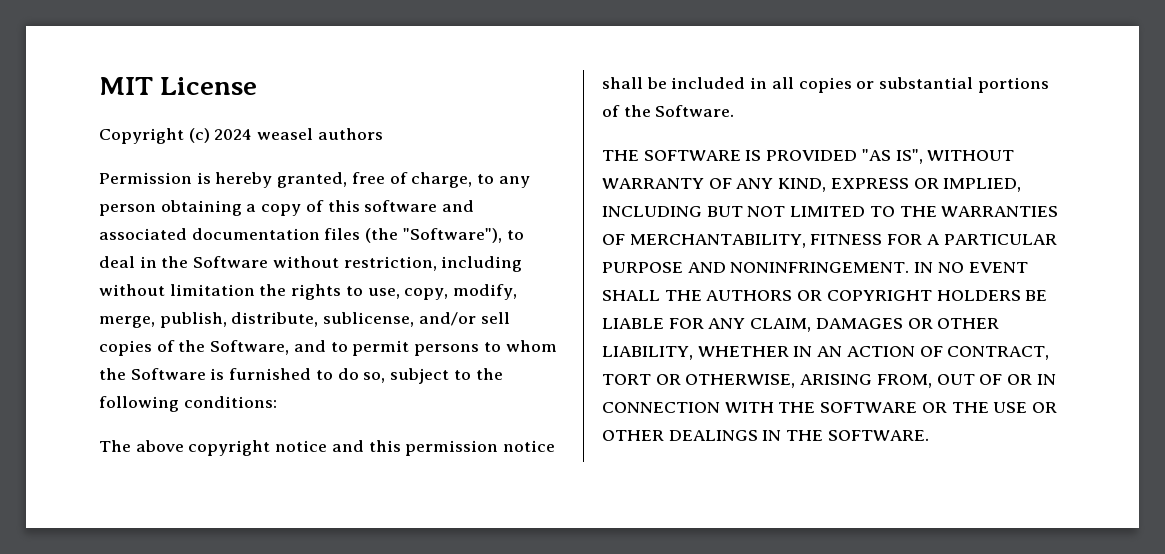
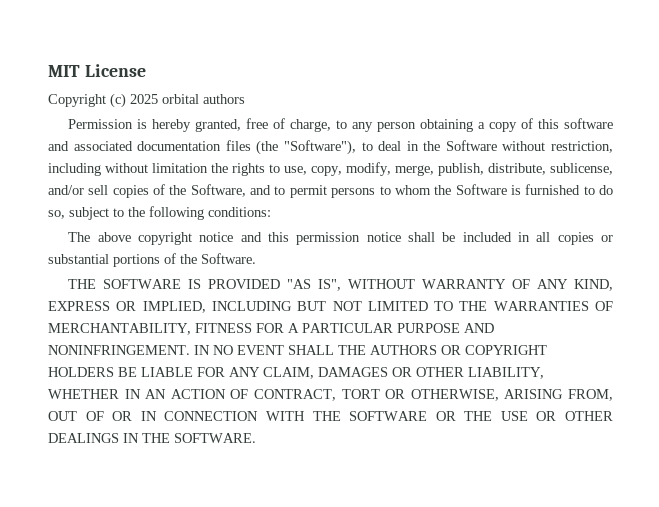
[214,128,314,140] 2024 weasel -> [130,94,199,104] 2025 orbital

